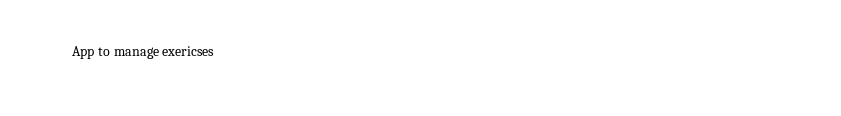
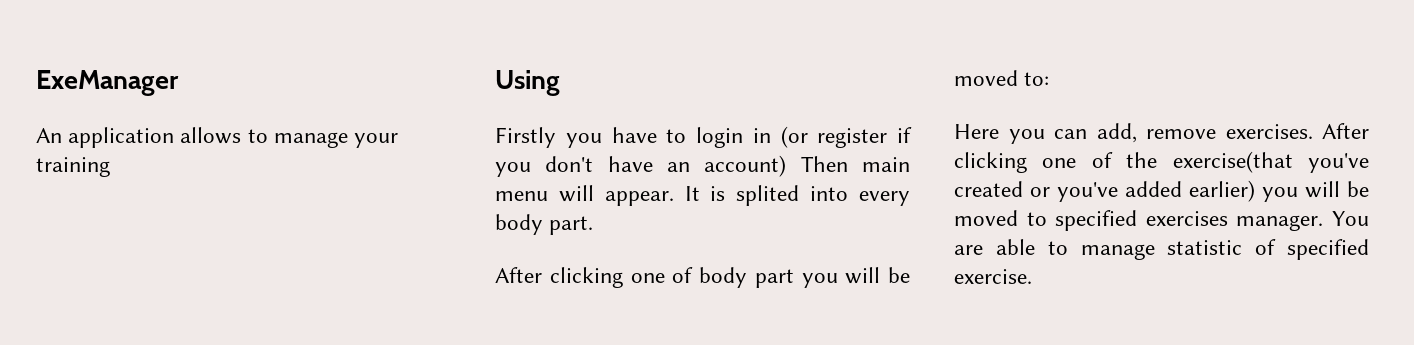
[72,46,215,59] App to manage exericses -> [36,70,179,96] [36,127,399,148] [36,157,110,177] [495,70,560,96] [495,126,912,148] [495,155,910,177] [495,185,910,206] [495,214,594,235] [495,267,910,288] [954,70,1050,86] [954,123,1369,144] [954,151,1369,173] [954,180,1369,202] [954,210,1369,231] [954,239,1369,260] [954,269,1032,284] ExeManager // An application allows to manage your training // Using // Firstly you have to login in (or register if you don't have an account) Then main menu will appear. It is splited into every body part. // After clicking one of body part you will be moved to: // Here you can add, remove exercises. After clicking one of the exercise(that you've created or you've added earlier) you will be moved to specified exercises manager. You are able to manage statistic of specified exercise.

